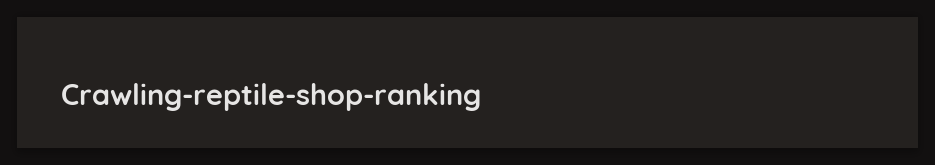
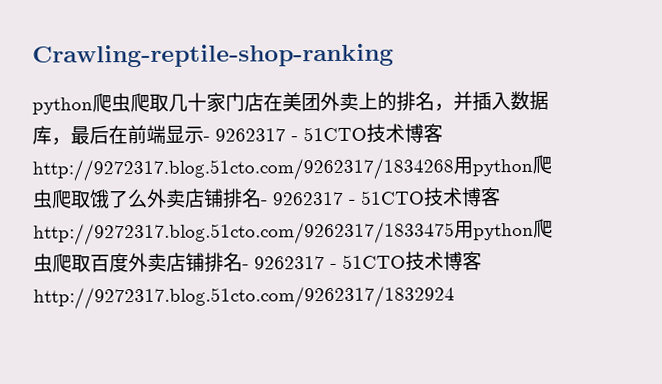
(481, 97) none -> [32,90,549,115] [32,123,443,146] [32,154,552,182] [32,187,501,209] [33,218,553,246] [33,251,482,273] [33,285,455,310] // python爬虫爬取几十家门店在美团外卖上的排名，并插入数据库，最后在前端显示- 9262317 - 51CTO技术博客http://9272317.blog.51cto.com/9262317/1834268用python爬虫爬取饿了么外卖店铺排名- 9262317 - 51CTO技术博客http://9272317.blog.51cto.com/9262317/1833475用python爬虫爬取百度外卖店铺排名- 9262317 - 51CTO技术博客http://9272317.blog.51cto.com/9262317/1832924

